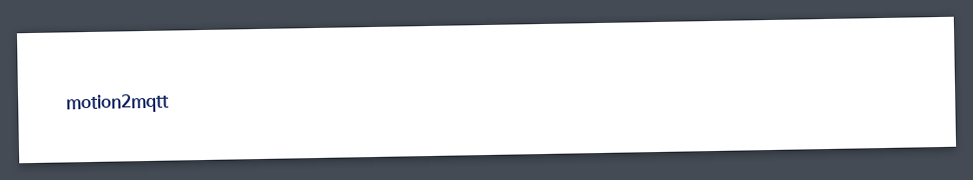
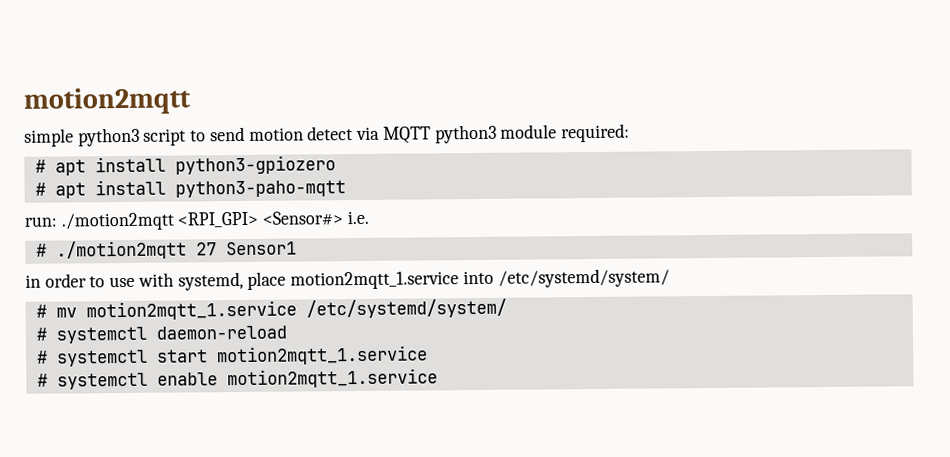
(170, 103) none -> [24,123,630,147] [34,155,336,176] [34,179,346,199] [24,210,369,231] [35,240,297,260] [25,268,670,291] [35,298,507,321] [35,325,287,344] [36,345,428,367] [36,368,438,390] // simple python3 script to send motion detect via MQTT python3 module required: // # apt install python3-gpiozero // # apt install python3-paho-mqtt // run: ./motion2mqtt <RPI_GPI> <Sensor#> i.e. // # ./motion2mqtt 27 Sensor1 // in order to use with systemd, place motion2mqtt_1.service into /etc/systemd/system/ // # mv motion2mqtt_1.service /etc/systemd/system/ // # systemctl daemon-reload // # systemctl start motion2mqtt_1.service // # systemctl enable motion2mqtt_1.service

